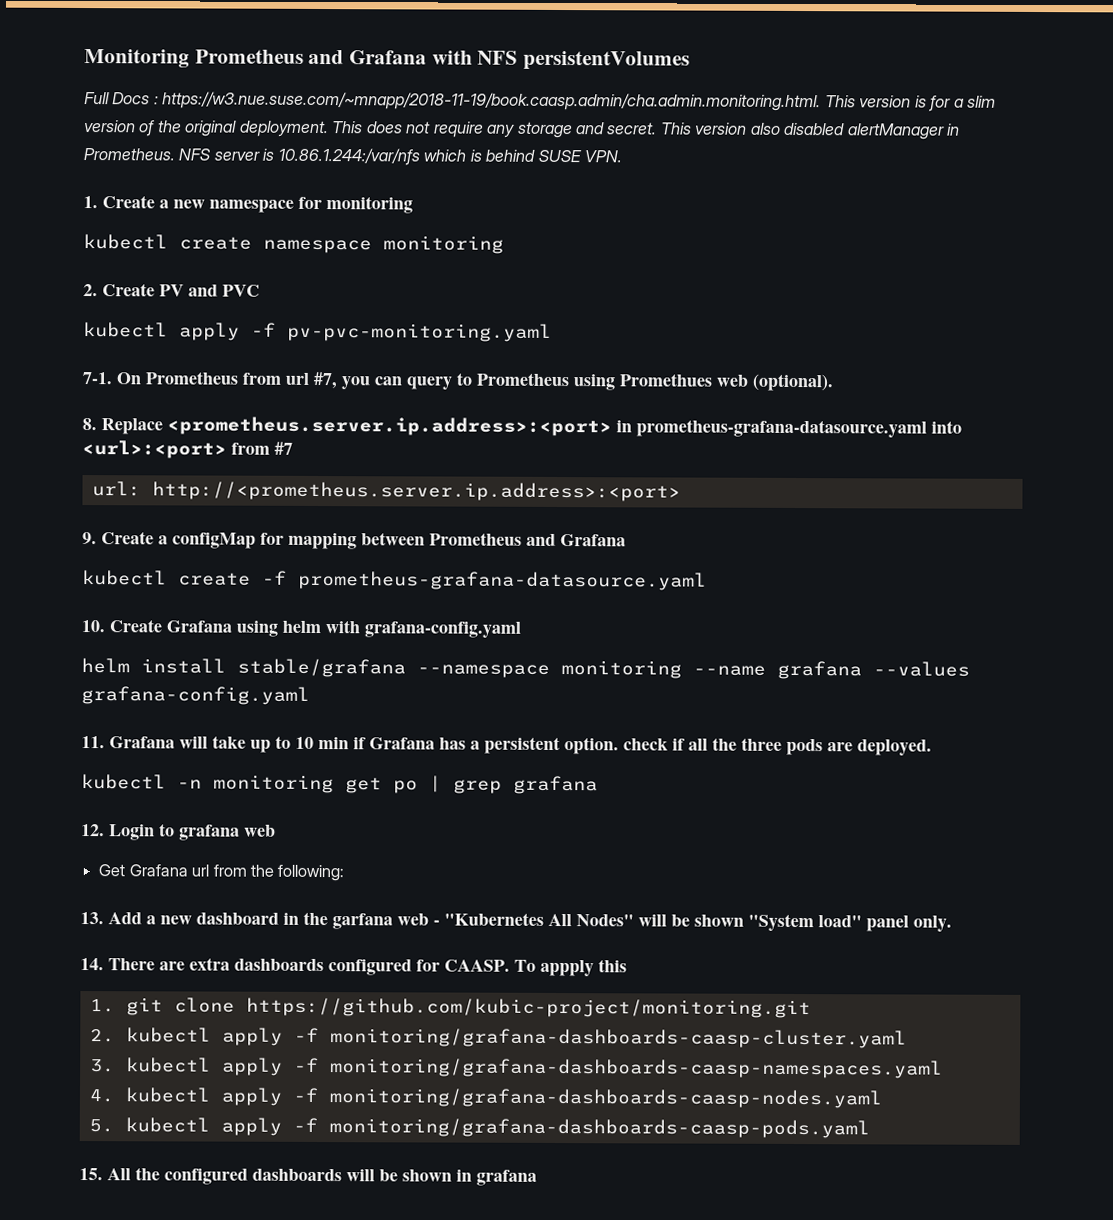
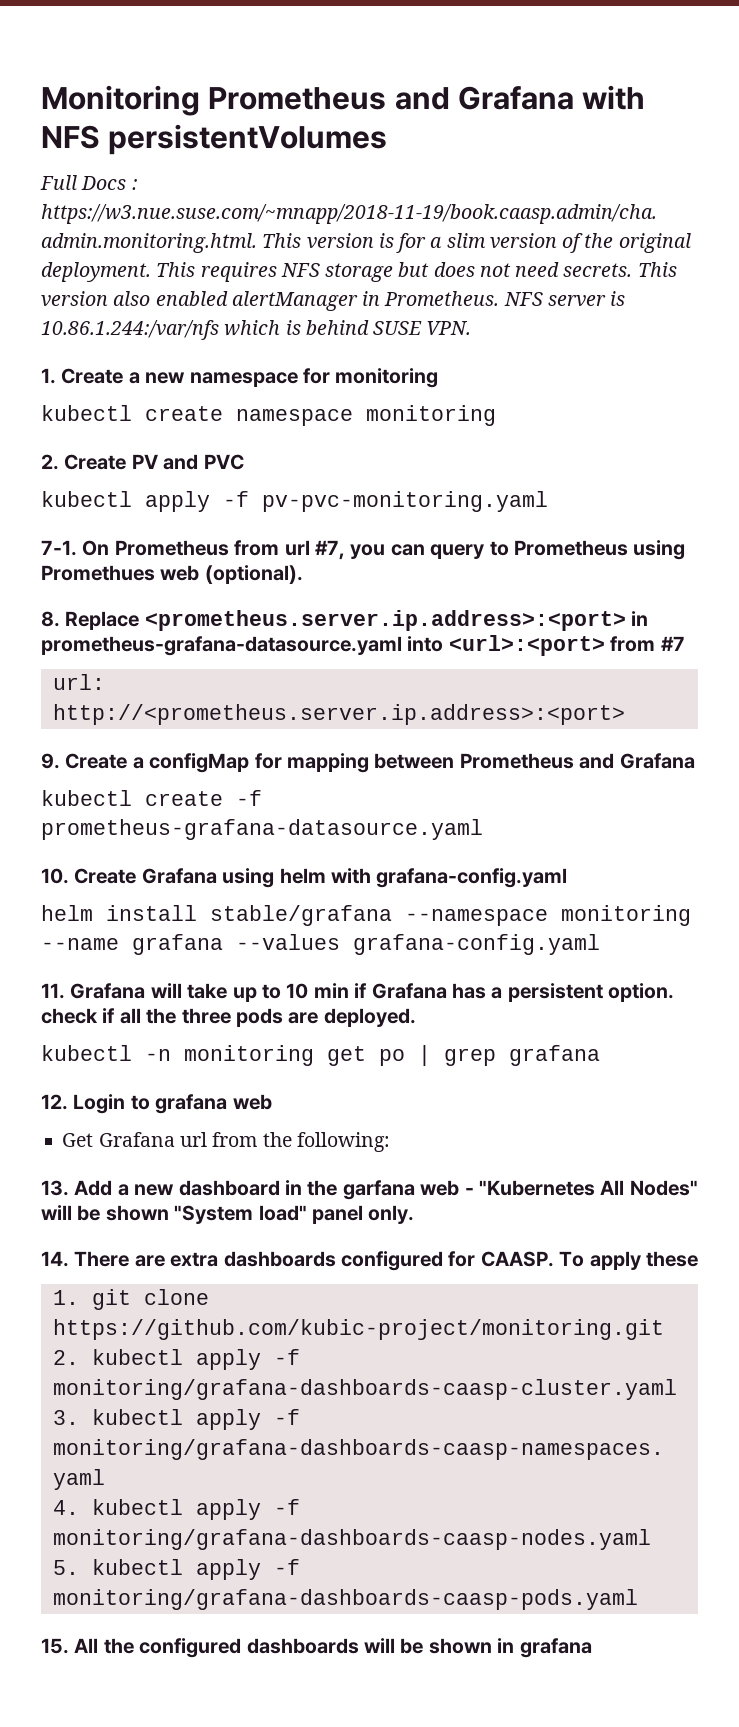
[365,121,658,139] does not require any storage and secret. -> [200,262,633,282] requires NFS storage but does not need secrets.
[783,122,846,136] disabled -> [155,291,228,306] enabled
[540,959,627,977] appply this -> [589,1251,698,1270] apply these

